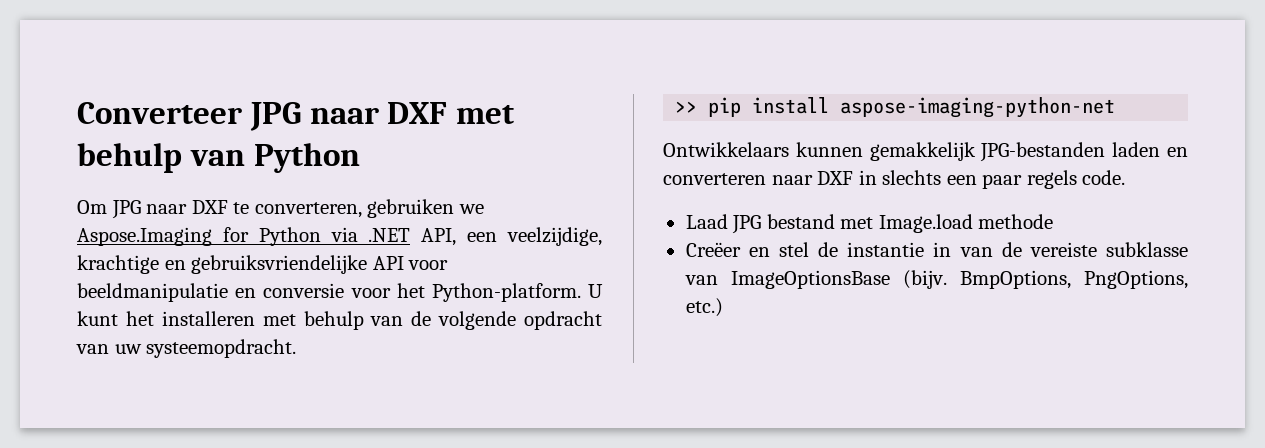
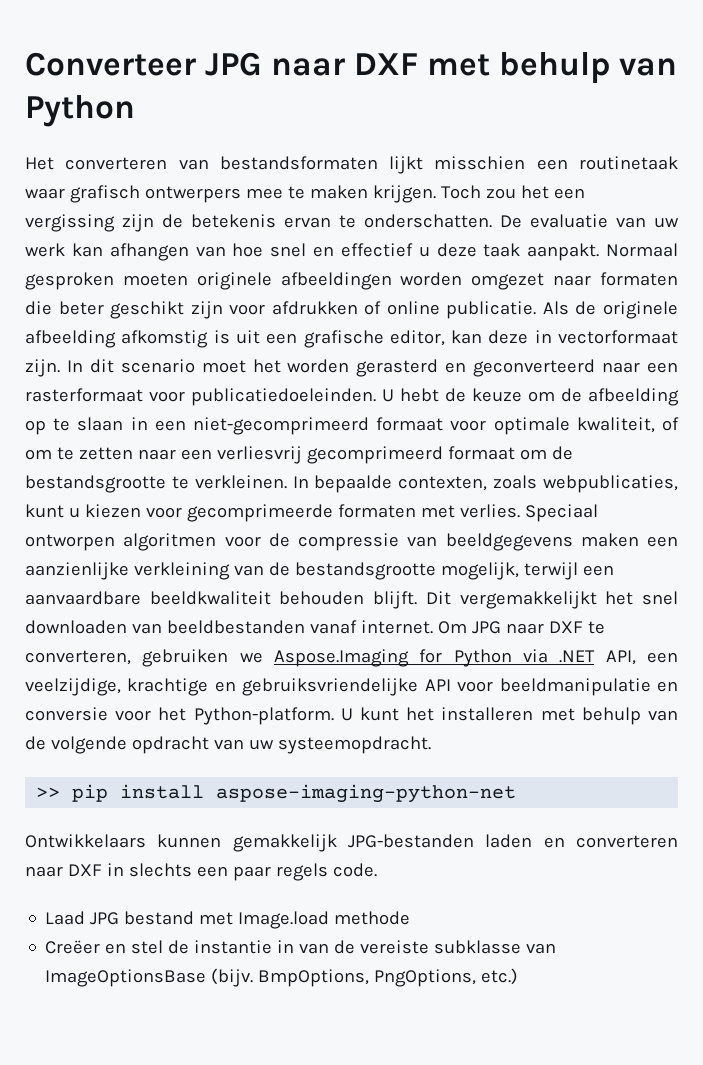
(360, 158) none -> [25,156,678,174] [25,185,585,203] [25,214,679,232] [25,243,678,261] [25,272,678,290] [25,301,678,319] [25,330,678,348] [25,359,678,377] [25,388,679,406] [25,417,679,435] [25,446,573,464] [25,475,678,493] [25,504,598,522] [25,533,678,551] [25,562,614,580] [25,591,678,609] [25,620,433,634] Het converteren van bestandsformaten lijkt misschien een routinetaak waar grafisch ontwerpers mee te maken krijgen. Toch zou het een vergissing zijn de betekenis ervan te onderschatten. De evaluatie van uw werk kan afhangen van hoe snel en effectief u deze taak aanpakt. Normaal gesproken moeten originele afbeeldingen worden omgezet naar formaten die beter geschikt zijn voor afdrukken of online publicatie. Als de originele afbeelding afkomstig is uit een grafische editor, kan deze in vectorformaat zijn. In dit scenario moet het worden gerasterd en geconverteerd naar een rasterformaat voor publicatiedoeleinden. U hebt de keuze om de afbeelding op te slaan in een niet-gecomprimeerd formaat voor optimale kwaliteit, of om te zetten naar een verliesvrij gecomprimeerd formaat om de bestandsgrootte te verkleinen. In bepaalde contexten, zoals webpublicaties, kunt u kiezen voor gecomprimeerde formaten met verlies. Speciaal ontworpen algoritmen voor de compressie van beeldgegevens maken een aanzienlijke verkleining van de bestandsgrootte mogelijk, terwijl een aanvaardbare beeldkwaliteit behouden blijft. Dit vergemakkelijkt het snel downloaden van beeldbestanden vanaf internet.

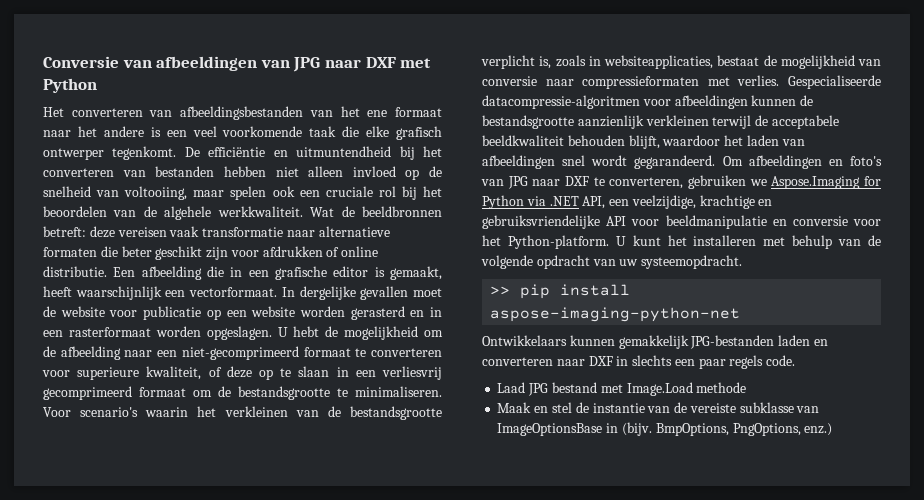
[25,52,196,76] Converteer -> [43,56,290,71] Conversie van afbeeldingen van
[499,52,678,83] behulp van -> (432, 63) none
[219,156,678,174] [25,185,585,203] [25,214,679,232] [25,243,678,261] [25,272,592,290] bestandsformaten lijkt misschien een routinetaak waar grafisch ontwerpers mee te maken krijgen. Toch zou het een vergissing zijn de betekenis ervan te onderschatten. De evaluatie van uw werk kan afhangen van hoe snel en effectief u deze taak aanpakt. Normaal gesproken moeten originele afbeeldingen worden omgezet naar -> [180,106,442,120] [43,126,442,140] [43,146,442,160] [43,166,442,180] [43,186,443,200] [43,206,442,220] [43,226,390,238] afbeeldingsbestanden van het ene formaat naar het andere is een veel voorkomende taak die elke grafisch ontwerper tegenkomt. De efficiëntie en uitmuntendheid bij het converteren van bestanden hebben niet alleen invloed op de snelheid van voltooiing, maar spelen ook een cruciale rol bij het beoordelen van de algehele werkkwaliteit. Wat de beeldbronnen betreft: deze vereisen vaak transformatie naar alternatieve
[446,301,678,319] [25,330,678,348] [25,359,678,377] [25,388,376,406] publicatie. Als de originele afbeelding afkomstig is uit een grafische editor, kan deze in vectorformaat zijn. In dit scenario moet het worden gerasterd en geconverteerd naar een rasterformaat voor publicatiedoeleinden. -> [43,266,442,280] [43,286,442,300] [43,306,442,320] [43,326,272,340] distributie. Een afbeelding die in een grafische editor is gemaakt, heeft waarschijnlijk een vectorformaat. In dergelijke gevallen moet de website voor publicatie op een website worden gerasterd en in een rasterformaat worden opgeslagen.
[472,388,522,402] keuze -> [344,326,419,340] mogelijkheid
(679, 397) none -> [124,346,442,360] [42,366,252,380] naar een niet-gecomprimeerd formaat te converteren voor superieure kwaliteit, of deze
[192,417,679,435] [25,447,212,460] niet-gecomprimeerd formaat voor optimale kwaliteit, of om te zetten naar een -> (376, 373) none
[194,475,678,493] [25,504,598,522] [25,533,678,551] [25,562,614,580] [25,591,678,609] [25,620,467,634] verkleinen. In bepaalde contexten, zoals webpublicaties, kunt u kiezen voor gecomprimeerde formaten met verlies. Speciaal ontworpen algoritmen voor de compressie van beeldgegevens maken een aanzienlijke verkleining van de bestandsgrootte mogelijk, terwijl een aanvaardbare beeldkwaliteit behouden blijft. Dit vergemakkelijkt het snel downloaden van beeldbestanden vanaf internet. Om -> [355,386,442,397] [43,406,442,420] [481,55,881,69] [482,75,881,89] [482,95,814,109] [482,115,839,129] [482,135,805,149] [482,155,882,169] [481,179,504,186] minimaliseren. Voor scenario's waarin het verkleinen van de bestandsgrootte verplicht is, zoals in websiteapplicaties, bestaat de mogelijkheid van conversie naar compressieformaten met verlies. Gespecialiseerde datacompressie-algoritmen voor afbeeldingen kunnen de bestandsgrootte aanzienlijk verkleinen terwijl de acceptabele beeldkwaliteit behouden blijft, waardoor het laden van afbeeldingen snel wordt gegarandeerd. Om afbeeldingen en foto's van
[238,911,330,929] Image.load -> [626,382,693,396] Image.Load
[45,940,101,954] Creëer -> [497,402,532,413] Maak
[277,940,295,953] in -> (645, 408) none
(207, 978) none -> [606,423,619,433] in
[481,968,519,985] etc.) -> [804,423,833,436] enz.)

